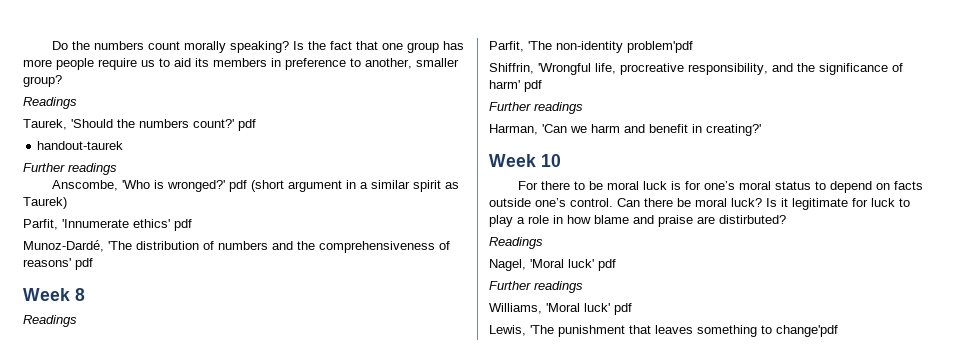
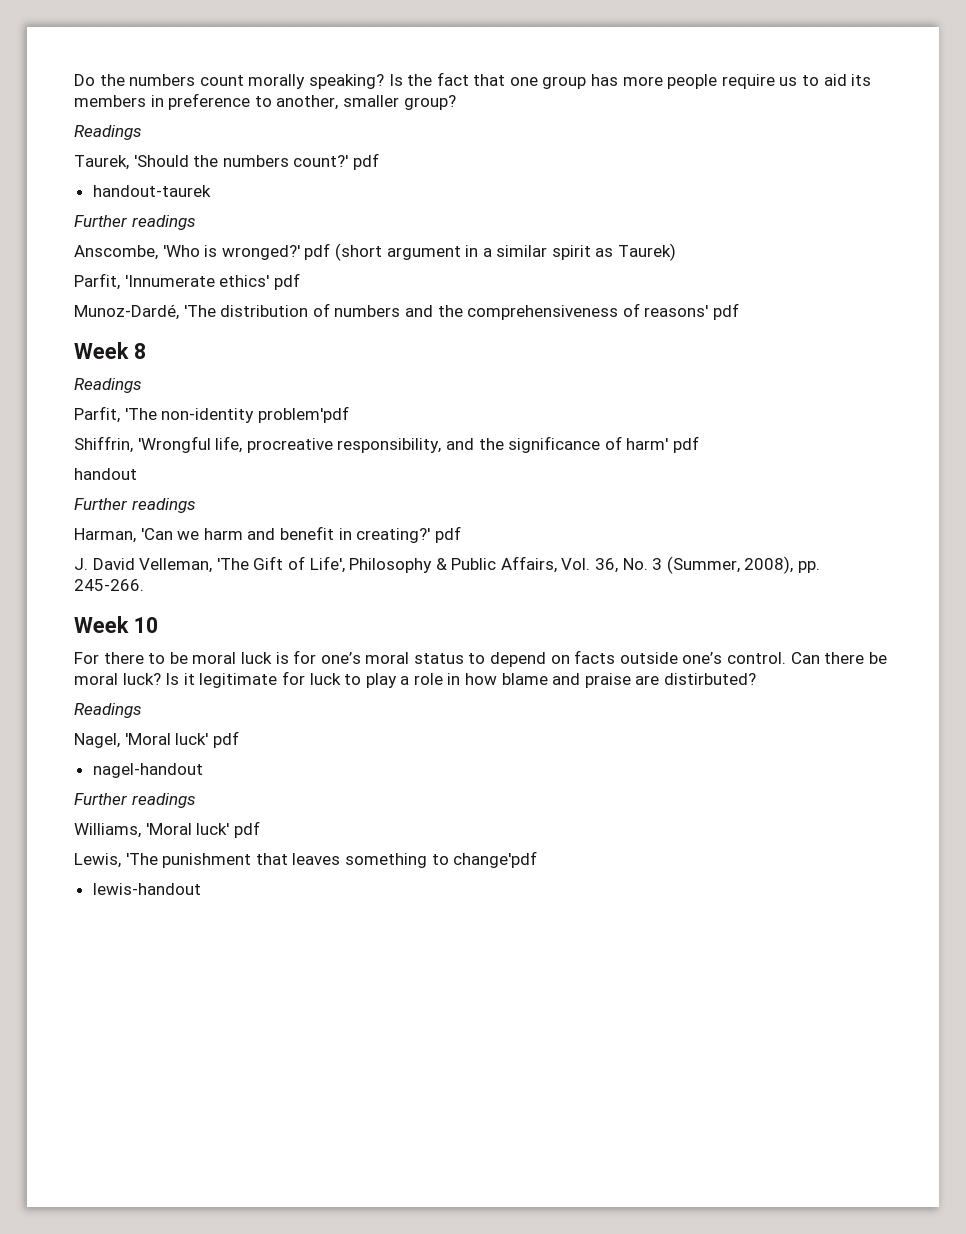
(542, 86) none -> [74,468,137,480] // handout
(761, 130) none -> [434,526,461,543] [74,556,821,574] [74,579,144,591] pdf // J. David Velleman, 'The Gift of Life', Philosophy & Public Affairs, Vol. 36, No. 3 (Summer, 2008), pp. 245-266.
(616, 265) none -> [92,763,203,778] // nagel-handout
(838, 331) none -> [92,883,201,895] // lewis-handout

